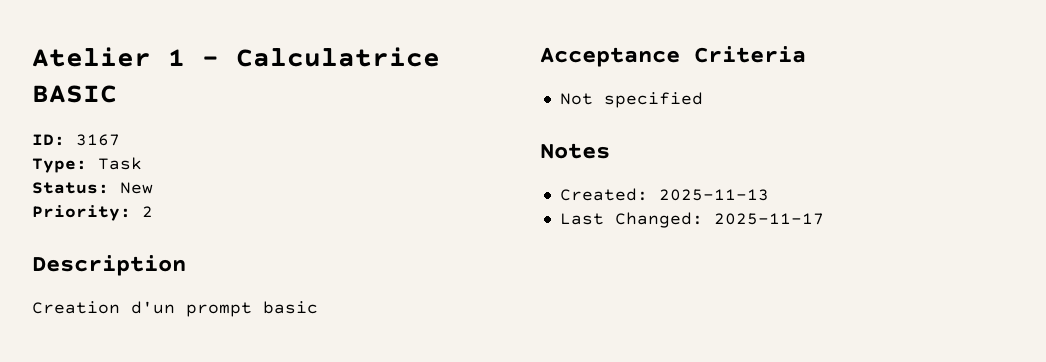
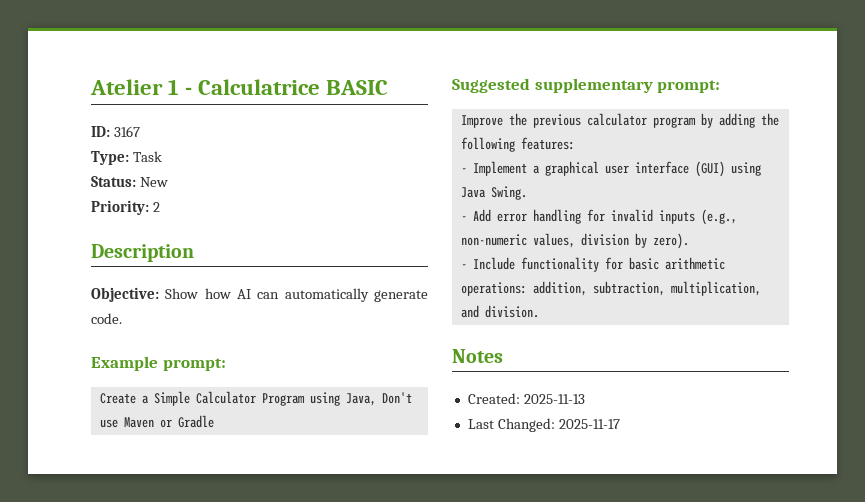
[32,301,318,317] [540,46,806,67] [559,92,703,108] Creation d'un prompt basic // Acceptance Criteria // Not specified -> [91,287,428,302] [91,313,122,324] [91,356,226,371] [99,391,412,406] [99,415,214,428] [452,78,721,93] [460,113,779,128] [460,137,575,152] [460,161,761,177] [460,186,527,200] [460,209,737,225] [460,233,689,249] [460,257,725,272] [460,281,761,296] [460,305,539,318] Objective: Show how AI can automatically generate code. // Example prompt: // Create a Simple Calculator Program using Java, Don't use Maven or Gradle // Suggested supplementary prompt: // Improve the previous calculator program by adding the following features: // - Implement a graphical user interface (GUI) using Java Swing. // - Add error handling for invalid inputs (e.g., non-numeric values, division by zero). // - Include functionality for basic arithmetic operations: addition, subtraction, multiplication, and division.

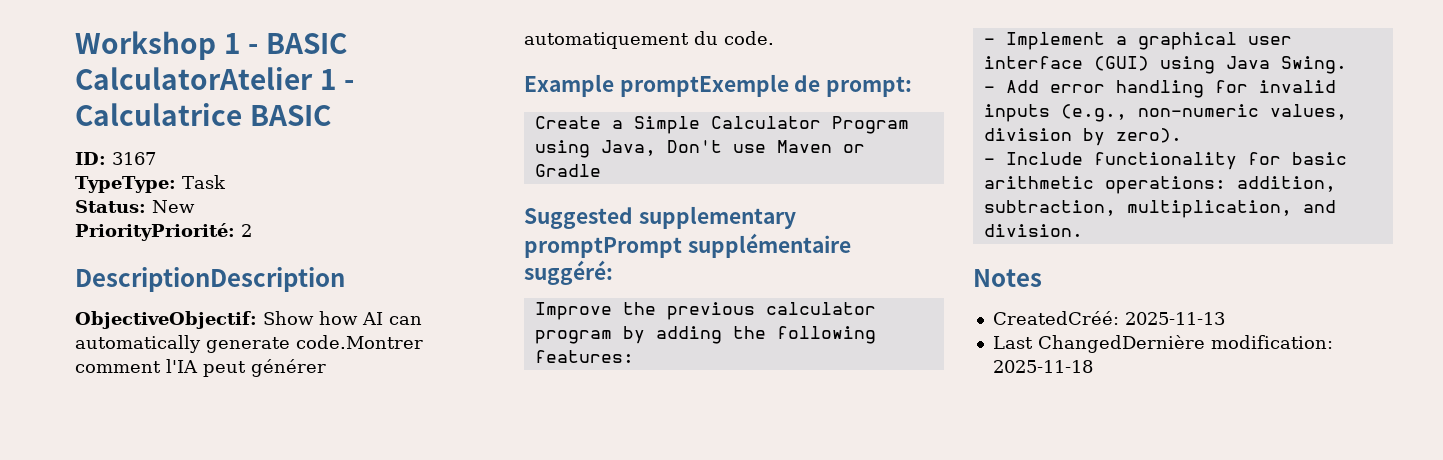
[90,79,163,95] Atelier -> [75,31,347,60] [75,67,313,90] Workshop 1 - BASIC CalculatorAtelier
[91,151,129,165] Type: -> [75,176,176,193] TypeType:
[91,200,149,215] Priority: -> [75,223,235,241] PriorityPriorité:
[91,244,194,262] [91,287,159,302] Description // Objective: -> [75,267,345,292] [75,311,257,329] DescriptionDescription // ObjectiveObjectif:
(428, 296) none -> [296,335,423,349] [75,359,326,377] [524,31,718,49] code.Montrer comment l'IA peut générer automatiquement du
(158, 363) none -> [619,74,821,97] promptExemple de
[657,80,721,93] prompt: -> [524,233,851,258] [524,260,613,285] promptPrompt supplémentaire suggéré:
[467,393,520,404] Created: -> [992,311,1119,325] CreatedCréé:
[497,418,620,432] Changed: 2025-11-17 -> [1037,335,1333,353] [992,360,1093,373] ChangedDernière modification: 2025-11-18

